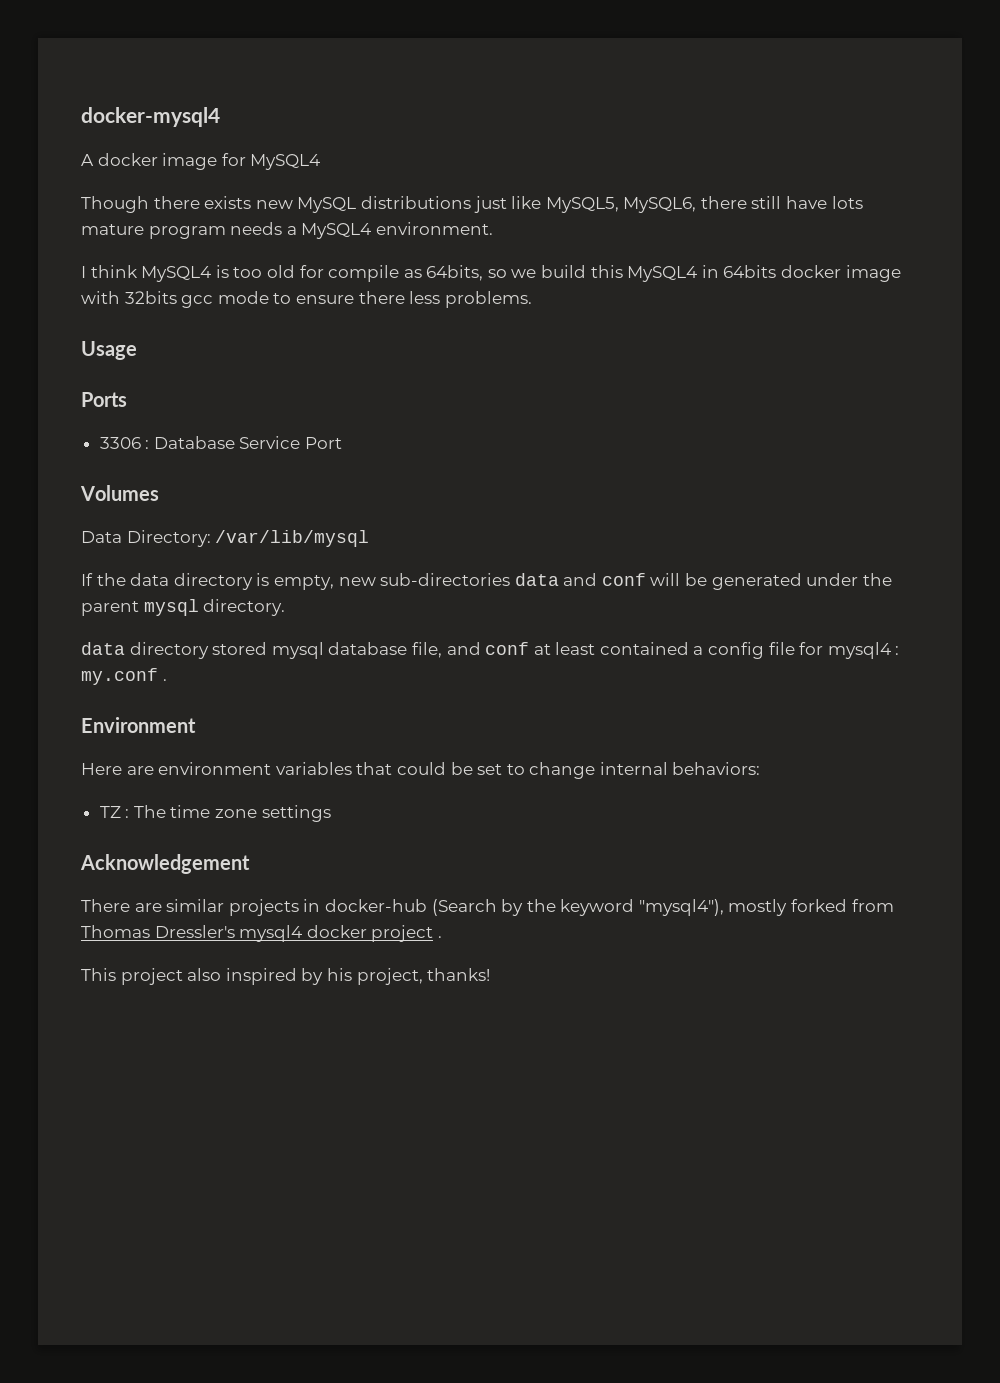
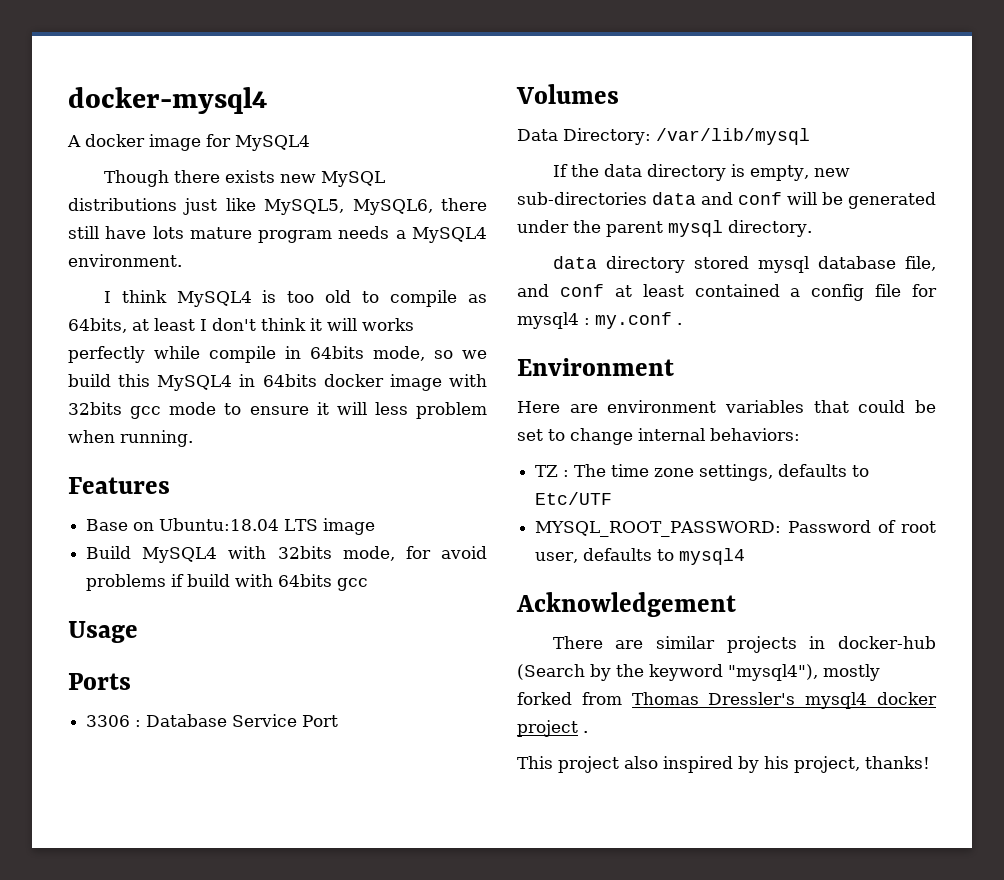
[299,265,324,278] for -> [362,291,380,303] to
(484, 273) none -> [132,318,414,331] [68,346,425,363] at least I don't think it will works perfectly while compile in 64bits mode,
[358,291,532,308] there less problems. -> [316,402,487,419] [68,430,193,447] [68,477,170,494] [86,518,376,535] [86,546,487,563] [86,574,369,591] it will less problem when running. // Features // Base on Ubuntu:18.04 LTS image // Build MySQL4 with 32bits mode, for avoid problems if build with 64bits gcc
[261,805,331,822] settings -> [699,464,870,481] [535,492,613,505] [535,520,936,537] [535,548,746,565] settings, defaults to Etc/UTF // MYSQL_ROOT_PASSWORD: Password of root user, defaults to mysql4

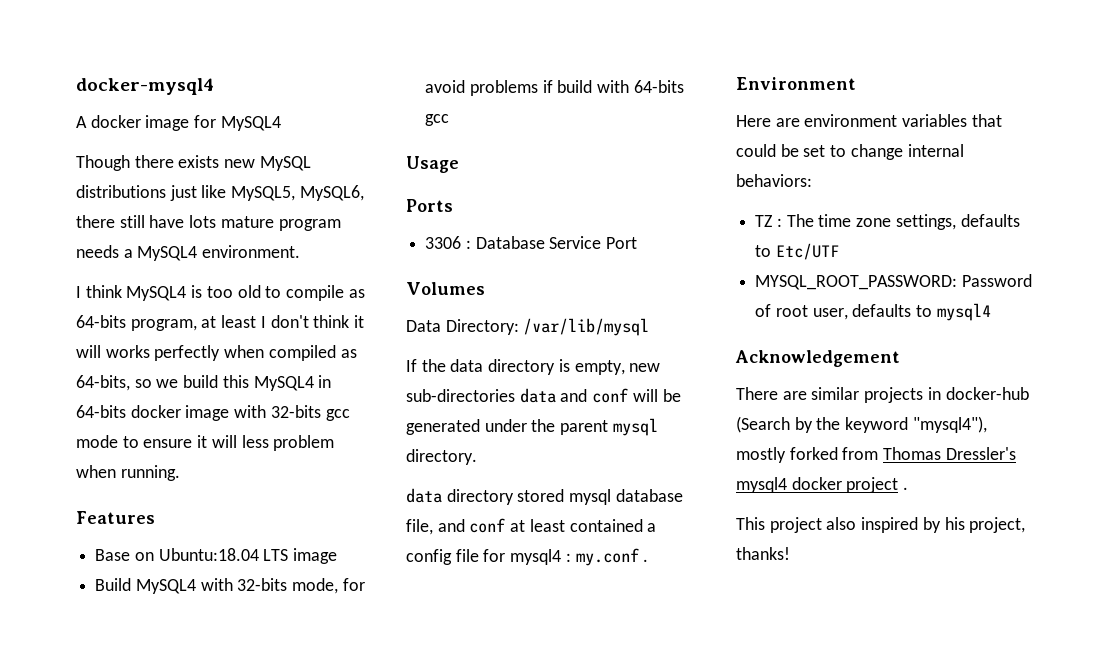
[68,318,127,333] 64bits, -> [76,315,197,331] 64-bits program,
[154,346,425,363] while compile in 64bits mode, -> [224,345,357,361] [76,375,130,391] when compiled as 64-bits,
[262,374,317,387] 64bits -> [76,405,126,418] 64-bits
[68,402,122,415] 32bits -> [270,405,321,418] 32-bits
[277,546,332,559] 32bits -> [237,578,288,591] 32-bits
[278,574,333,587] 64bits -> [633,80,684,93] 64-bits

